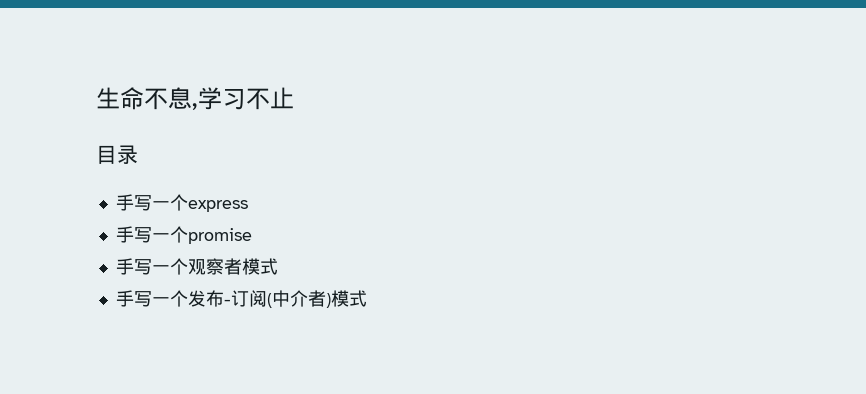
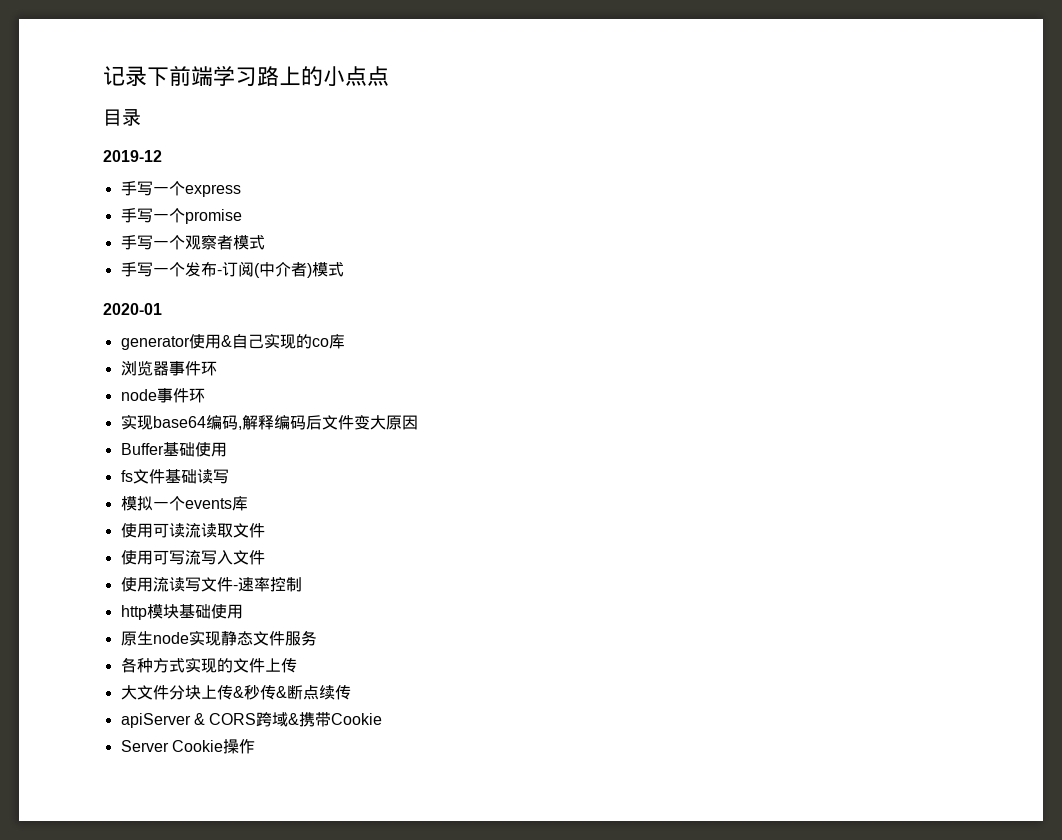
[96,87,294,111] 生命不息,学习不止 -> [103,65,389,87] 记录下前端学习路上的小点点
(138, 154) none -> [103,150,162,162] // 2019-12
(367, 298) none -> [103,303,162,315] [120,333,345,350] [120,360,217,376] [120,388,205,403] [120,414,418,430] [120,442,227,457] [120,469,229,484] [120,496,248,511] [120,523,265,538] [120,550,265,565] [120,577,302,592] [120,604,243,620] [120,630,317,646] [120,657,297,673] [120,685,351,700] [120,712,383,728] [120,739,255,754] // 2020-01 // generator使用&自己实现的co库 // 浏览器事件环 // node事件环 // 实现base64编码,解释编码后文件变大原因 // Buffer基础使用 // fs文件基础读写 // 模拟一个events库 // 使用可读流读取文件 // 使用可写流写入文件 // 使用流读写文件-速率控制 // http模块基础使用 // 原生node实现静态文件服务 // 各种方式实现的文件上传 // 大文件分块上传&秒传&断点续传 // apiServer & CORS跨域&携带Cookie // Server Cookie操作

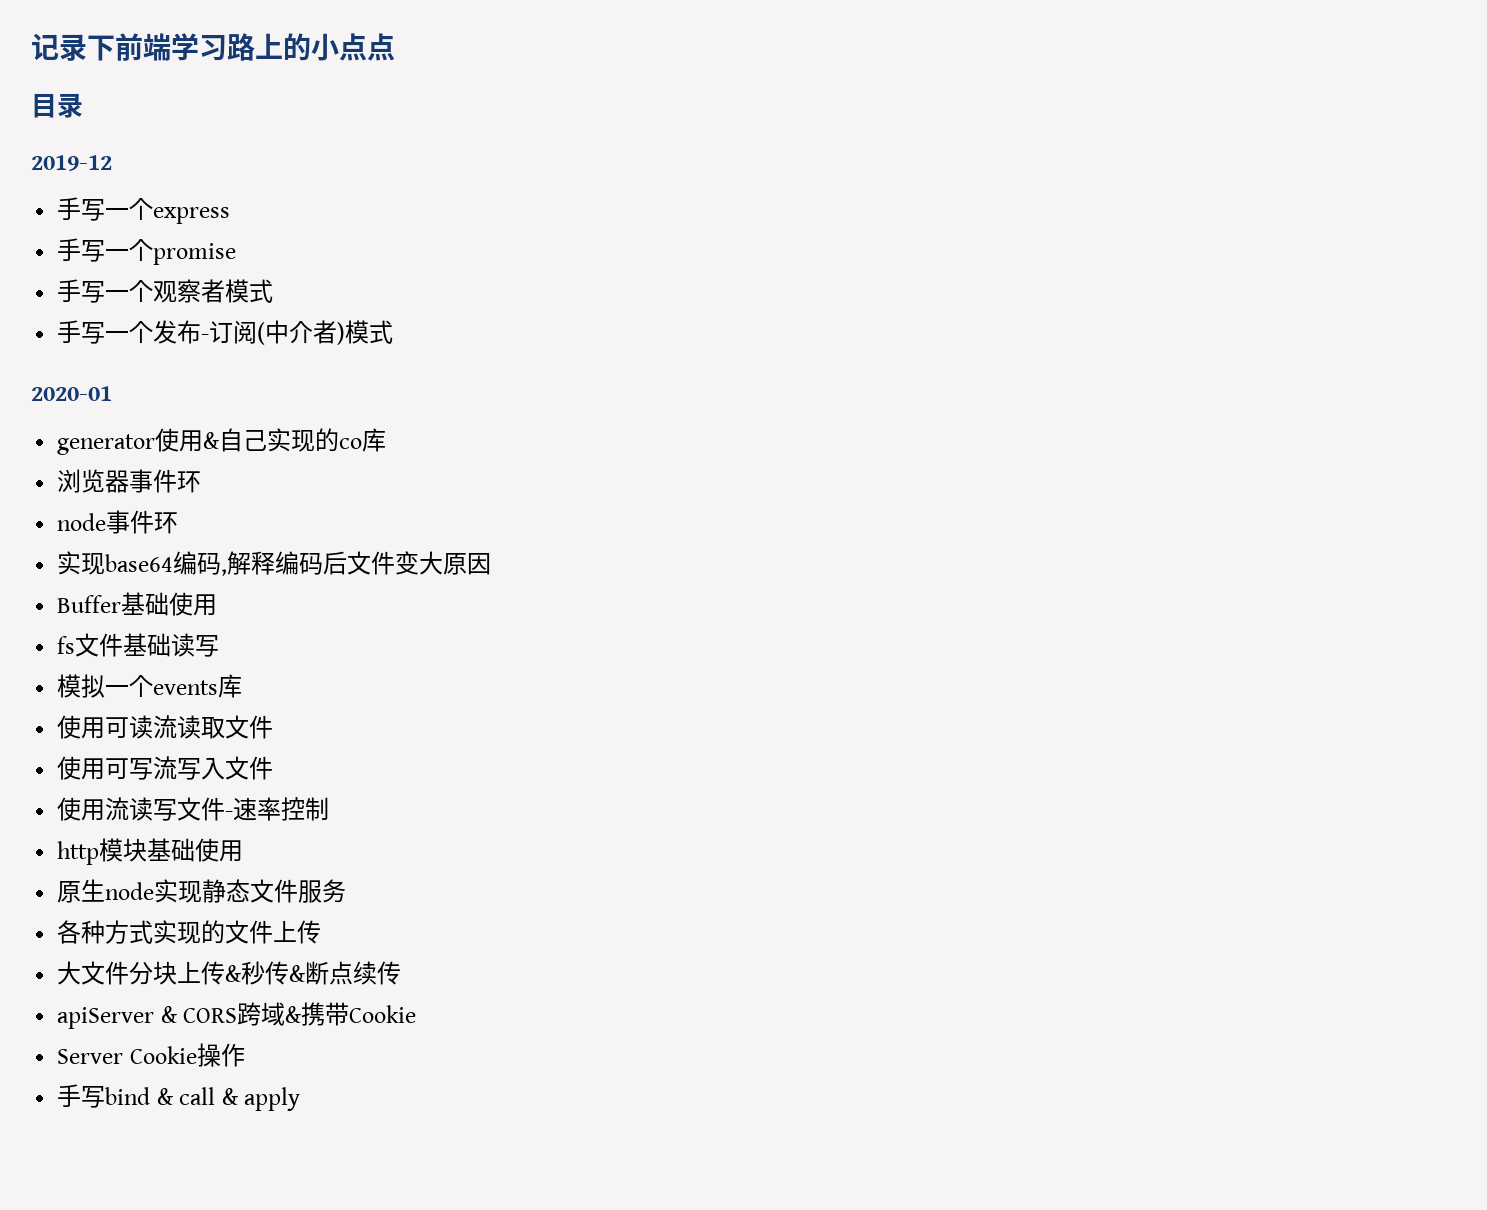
(255, 746) none -> [57,1084,301,1111] // 手写bind & call & apply

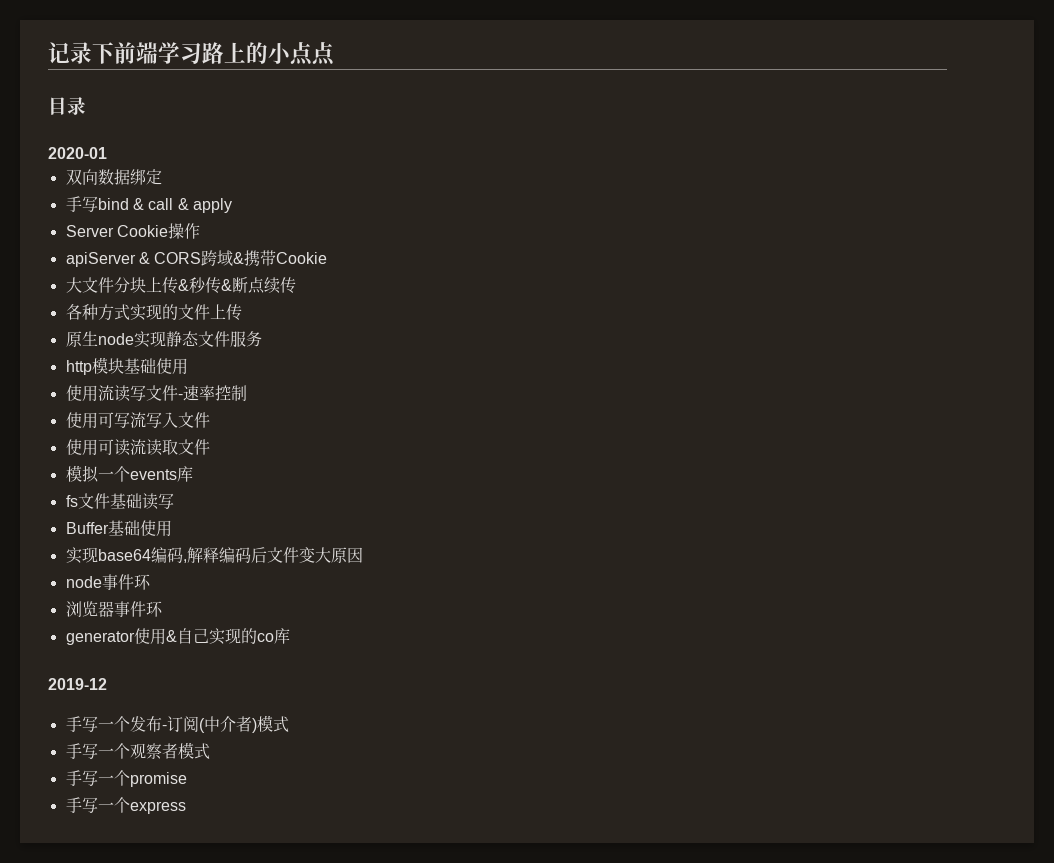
[31,155,112,171] [57,197,231,224] [57,238,237,265] [57,279,274,303] [57,320,394,345] [31,386,112,401] [57,428,387,455] [57,469,202,493] [57,510,179,534] 2019-12 // 手写一个express // 手写一个promise // 手写一个观察者模式 // 手写一个发布-订阅(中介者)模式 // 2020-01 // generator使用&自己实现的co库 // 浏览器事件环 // node事件环 -> [48,147,107,159] [65,169,162,185] [65,196,232,213] [65,223,200,239] [65,250,328,267] [65,277,296,294] [65,304,242,321] [65,331,262,348] [65,357,188,375] [65,385,247,402] [65,412,210,429] [65,439,210,456] [65,465,193,483] [65,493,174,510] [65,520,172,537] 2020-01 // 双向数据绑定 // 手写bind & call & apply // Server Cookie操作 // apiServer & CORS跨域&携带Cookie // 大文件分块上传&秒传&断点续传 // 各种方式实现的文件上传 // 原生node实现静态文件服务 // http模块基础使用 // 使用流读写文件-速率控制 // 使用可写流写入文件 // 使用可读流读取文件 // 模拟一个events库 // fs文件基础读写 // Buffer基础使用
[57,592,218,616] [57,633,220,657] [57,674,243,698] [57,715,274,739] [57,756,274,780] [57,797,330,821] [57,838,244,865] [57,879,347,903] [57,920,322,944] [57,961,402,985] [57,1002,417,1029] [57,1043,245,1067] [57,1084,301,1111] Buffer基础使用 // fs文件基础读写 // 模拟一个events库 // 使用可读流读取文件 // 使用可写流写入文件 // 使用流读写文件-速率控制 // http模块基础使用 // 原生node实现静态文件服务 // 各种方式实现的文件上传 // 大文件分块上传&秒传&断点续传 // apiServer & CORS跨域&携带Cookie // Server Cookie操作 // 手写bind & call & apply -> [65,574,151,590] [65,601,163,617] [65,628,290,645] [48,678,107,690] [65,715,289,733] [65,742,210,760] [65,770,187,787] [65,797,186,814] node事件环 // 浏览器事件环 // generator使用&自己实现的co库 // 2019-12 // 手写一个发布-订阅(中介者)模式 // 手写一个观察者模式 // 手写一个promise // 手写一个express

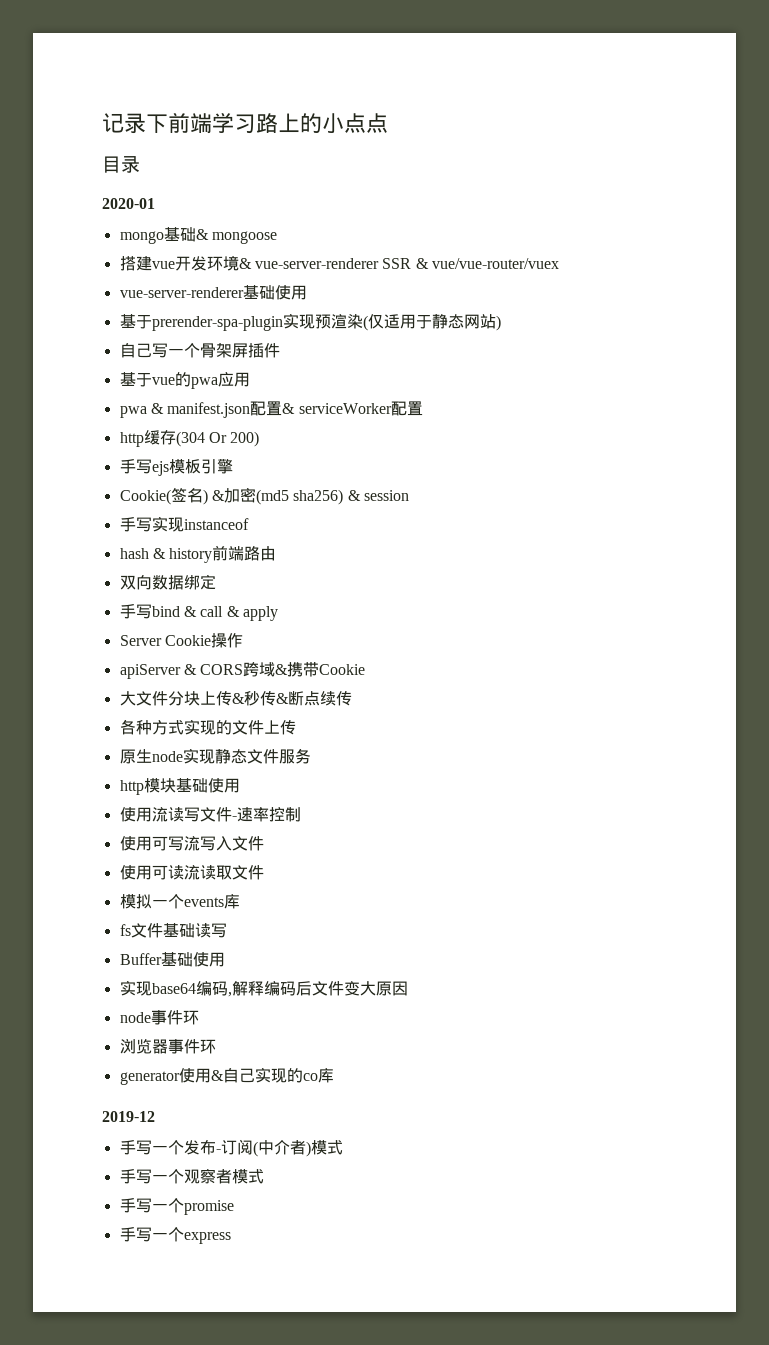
(107, 153) none -> [119,227,277,244] [119,255,559,271] [119,285,307,300] [119,313,501,331] [119,343,280,358] [119,372,250,389] [119,401,423,418] [119,430,260,447] [119,459,233,476] [119,487,409,505] [119,516,249,532] [119,545,277,563] // mongo基础& mongoose // 搭建vue开发环境& vue-server-renderer SSR & vue/vue-router/vuex // vue-server-renderer基础使用 // 基于prerender-spa-plugin实现预渲染(仅适用于静态网站) // 自己写一个骨架屏插件 // 基于vue的pwa应用 // pwa & manifest.json配置& serviceWorker配置 // http缓存(304 Or 200) // 手写ejs模板引擎 // Cookie(签名) &加密(md5 sha256) & session // 手写实现instanceof // hash & history前端路由

